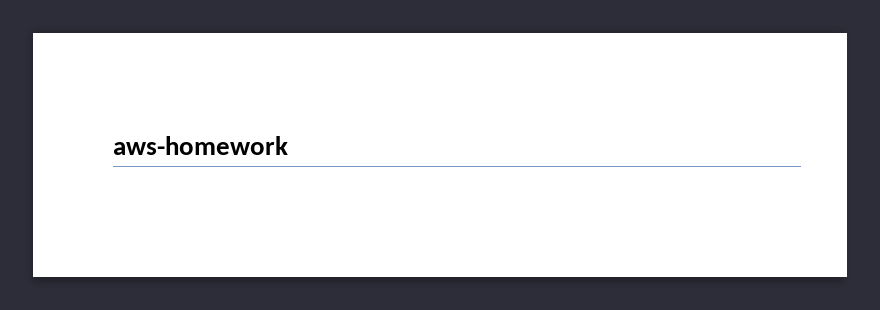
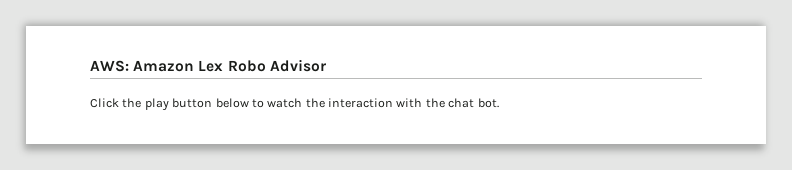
[113,136,288,155] aws-homework -> [90,59,326,72] [90,98,499,111] AWS: Amazon Lex Robo Advisor // Click the play button below to watch the interaction with the chat bot.

